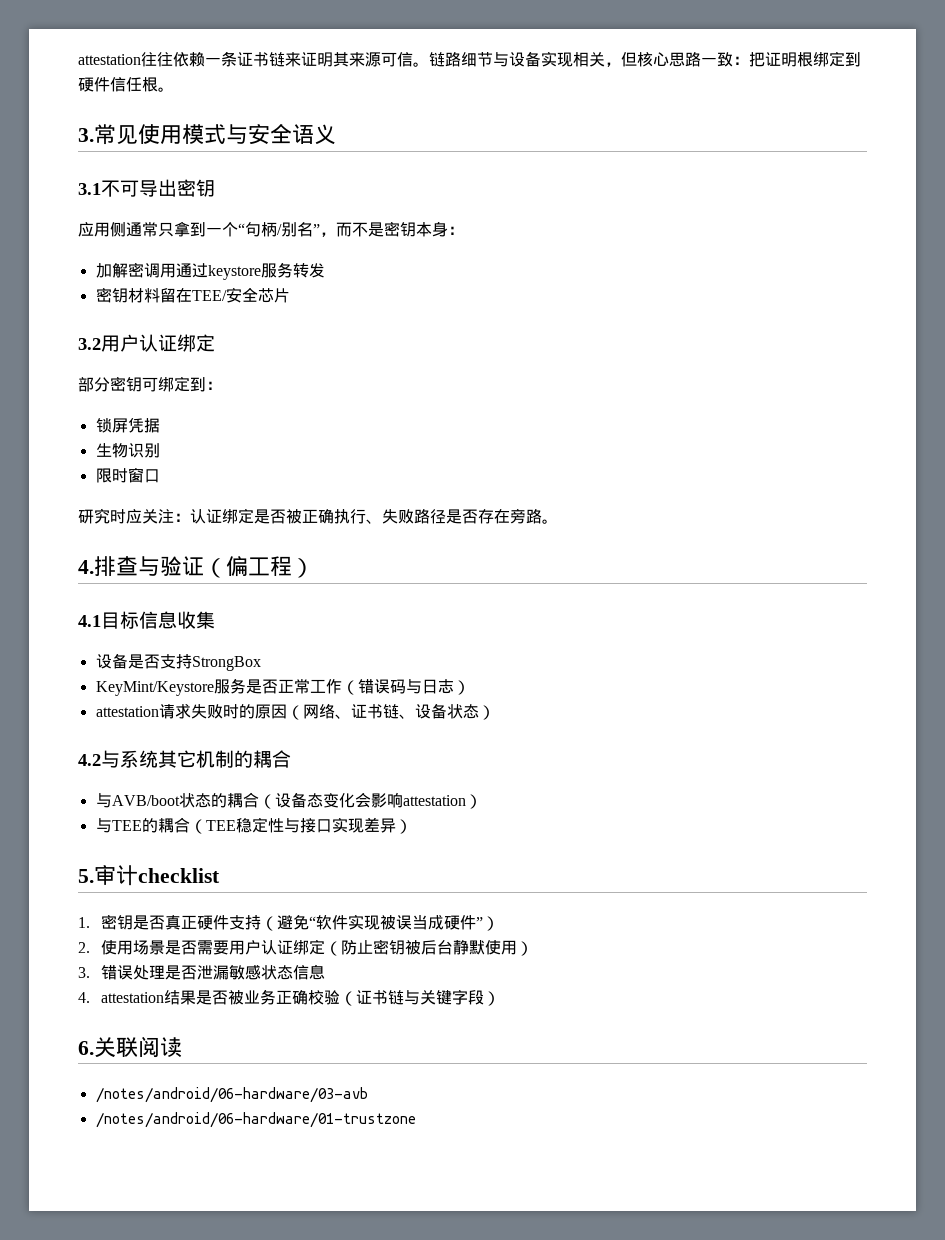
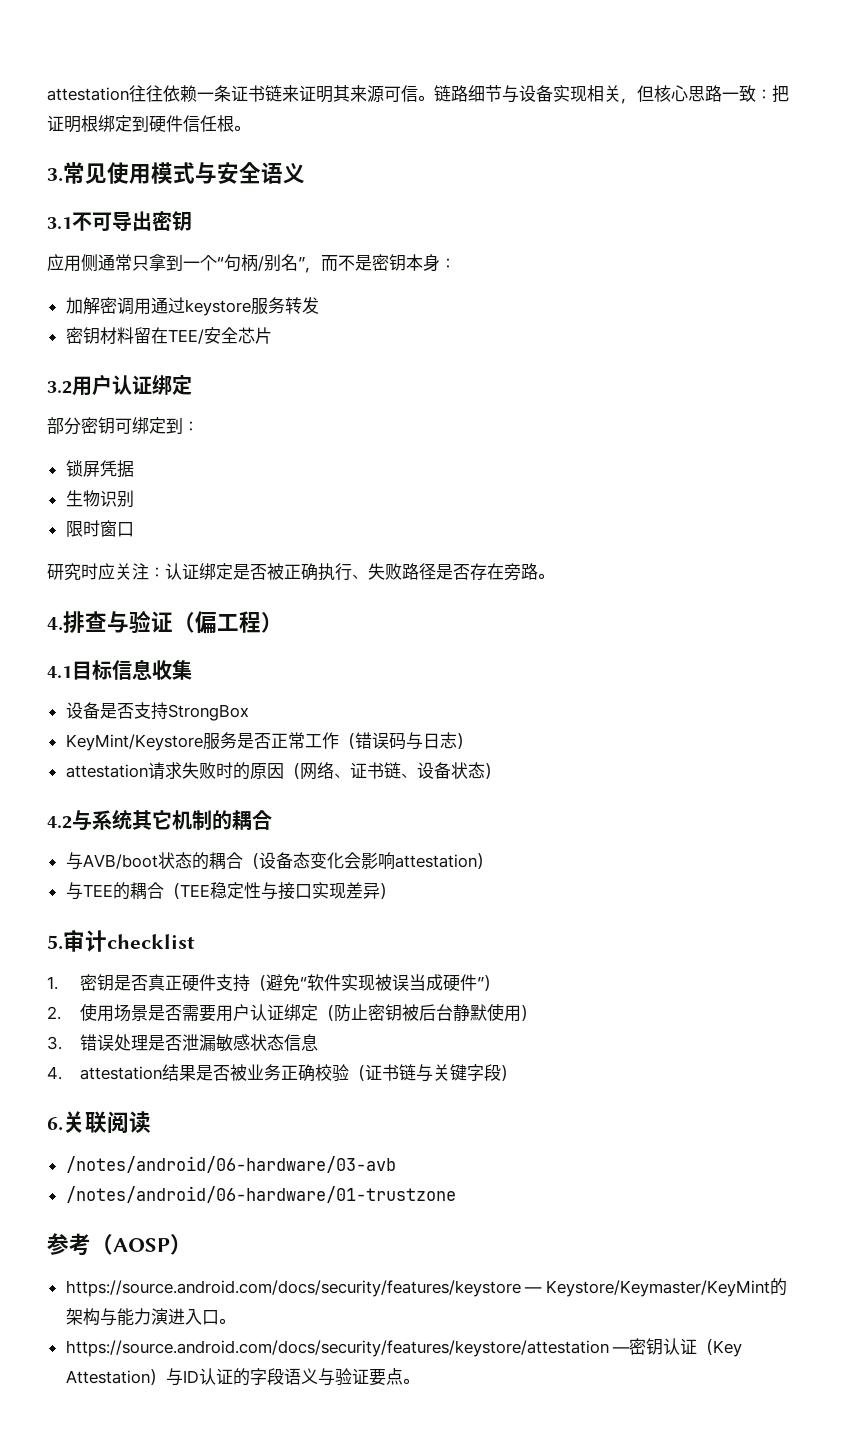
(416, 1120) none -> [47,1233,192,1256] [65,1278,787,1297] [65,1308,235,1326] [65,1338,743,1357] [65,1368,419,1386] // 参考（AOSP） // https://source.android.com/docs/security/features/keystore — Keystore/Keymaster/KeyMint的架构与能力演进入口。 // https://source.android.com/docs/security/features/keystore/attestation —密钥认证（Key Attestation）与ID认证的字段语义与验证要点。

